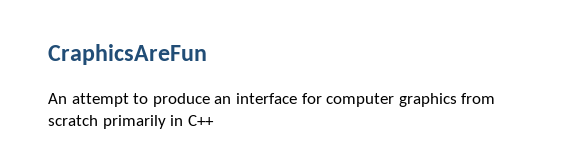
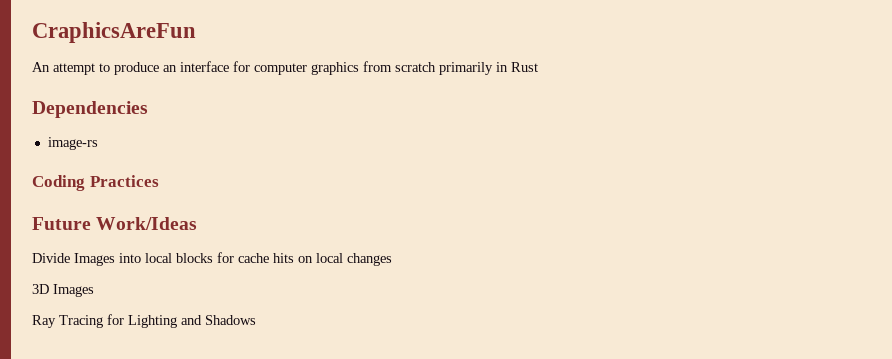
[187,115,214,126] C++ -> [511,62,538,72] [32,101,148,118] [47,137,98,150] [32,175,159,191] [32,217,198,230] [32,252,392,266] [32,284,94,297] [32,314,256,328] Rust // Dependencies // image-rs // Coding Practices // Future Work/Ideas // Divide Images into local blocks for cache hits on local changes // 3D Images // Ray Tracing for Lighting and Shadows

